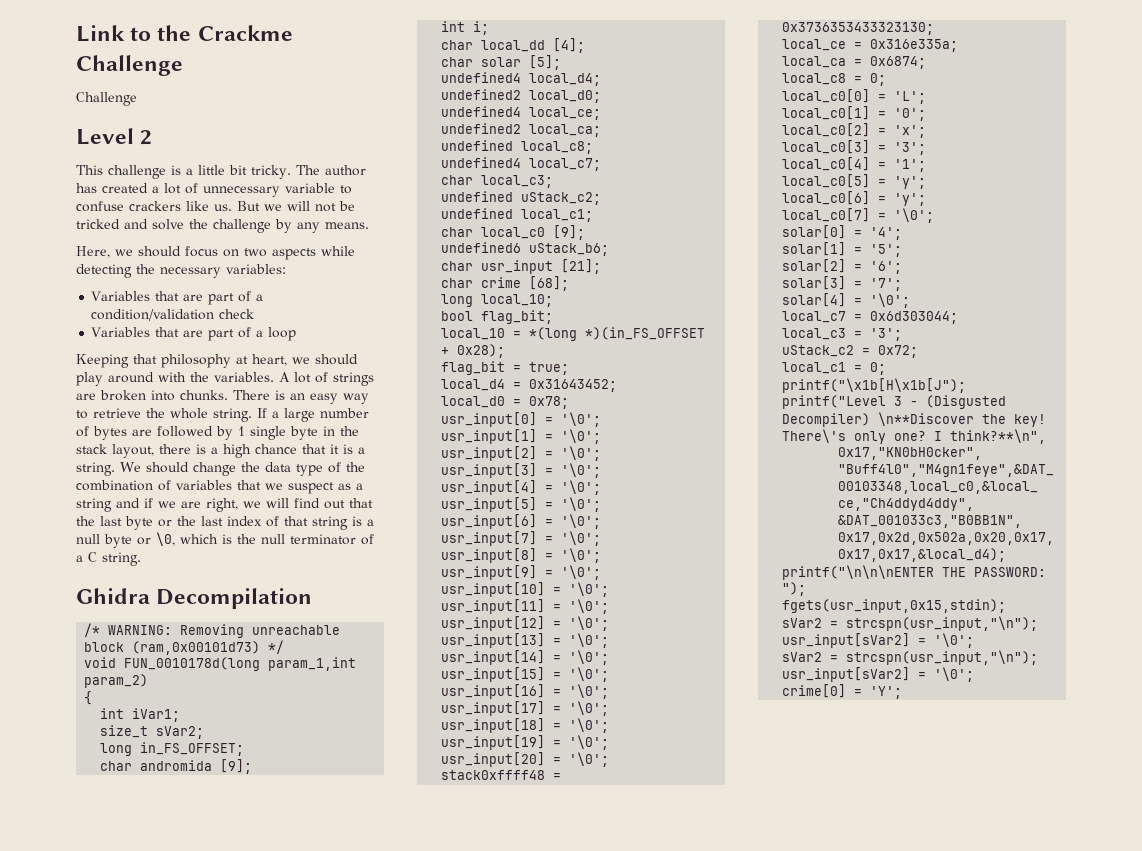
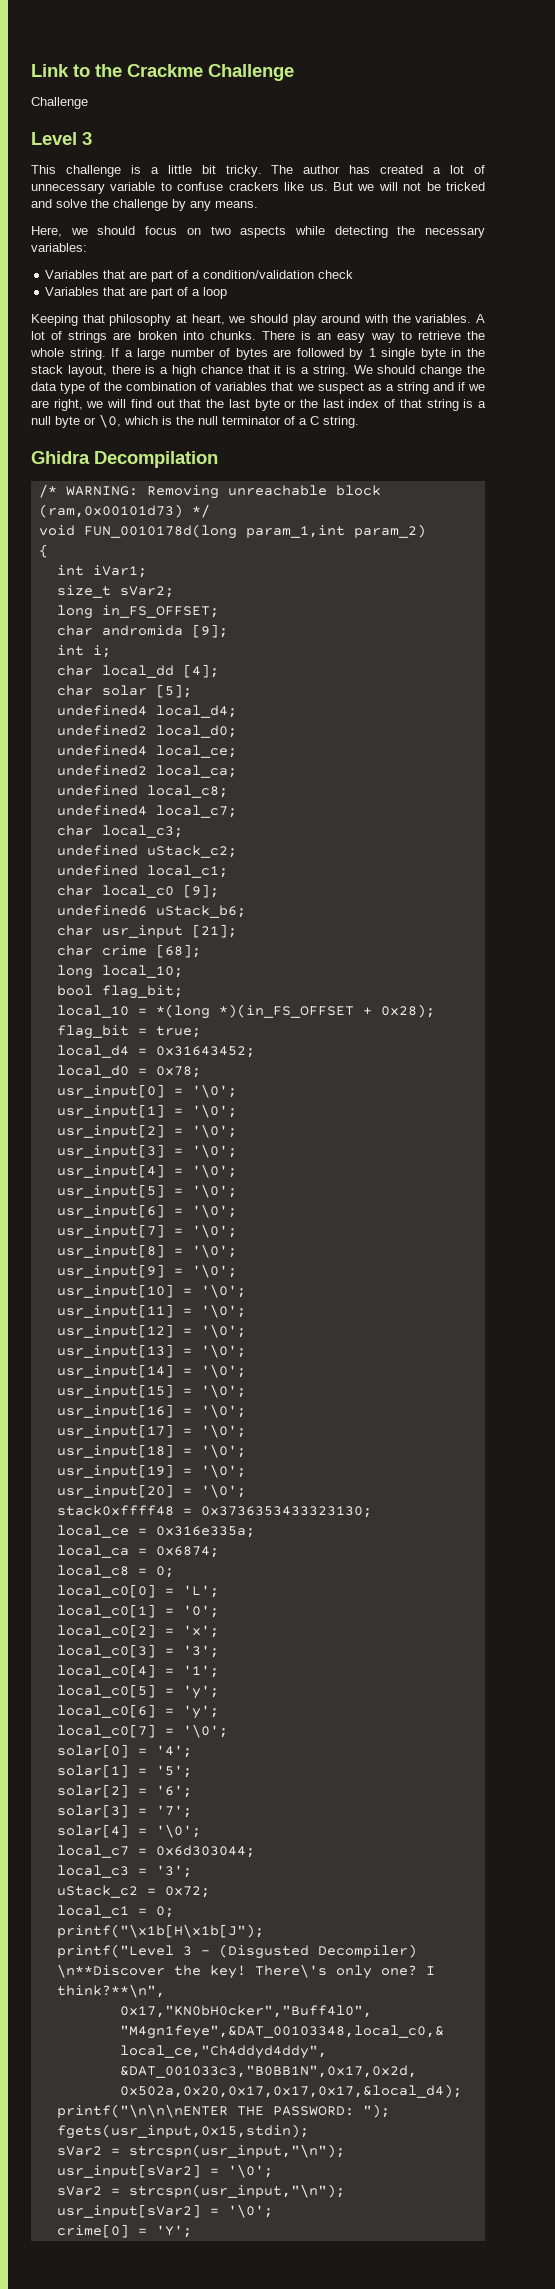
[140,130,153,145] 2 -> [82,132,92,145] 3

